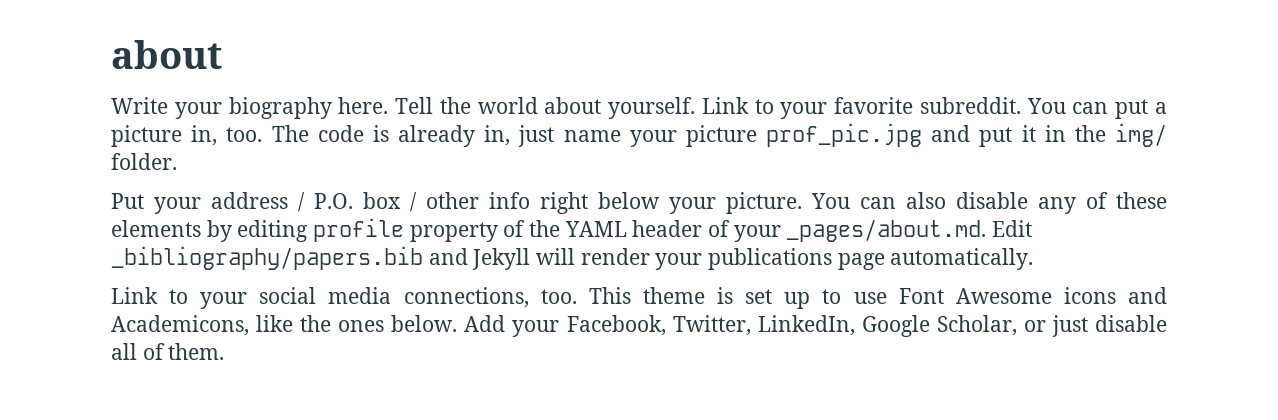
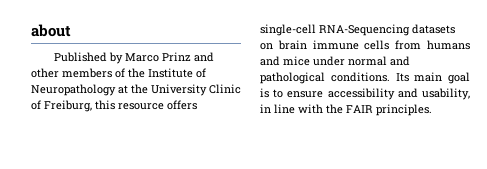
[111,97,1167,119] [111,123,1167,147] [111,153,177,170] [111,192,1167,214] [111,218,1033,242] [111,246,1034,270] [111,287,1167,309] [111,315,1167,337] [111,343,225,360] Write your biography here. Tell the world about yourself. Link to your favorite subreddit. You can put a picture in, too. The code is already in, just name your picture prof_pic.jpg and put it in the img/ folder. // Put your address / P.O. box / other info right below your picture. You can also disable any of these elements by editing profile property of the YAML header of your _pages/about.md. Edit _bibliography/papers.bib and Jekyll will render your publications page automatically. // Link to your social media connections, too. This theme is set up to use Font Awesome icons and Academicons, like the ones below. Add your Facebook, Twitter, LinkedIn, Google Scholar, or just disable all of them. -> [53,52,214,64] [31,68,206,78] [31,84,241,96] [31,100,197,112] [260,24,455,36] [260,40,470,50] [260,56,410,66] [260,72,470,84] [260,88,470,100] [260,104,432,116] Published by Marco Prinz and other members of the Institute of Neuropathology at the University Clinic of Freiburg, this resource offers single-cell RNA-Sequencing datasets on brain immune cells from humans and mice under normal and pathological conditions. Its main goal is to ensure accessibility and usability, in line with the FAIR principles.

